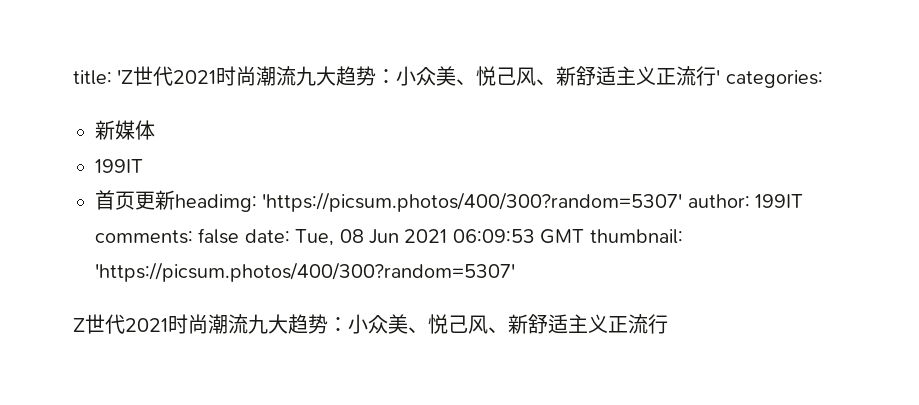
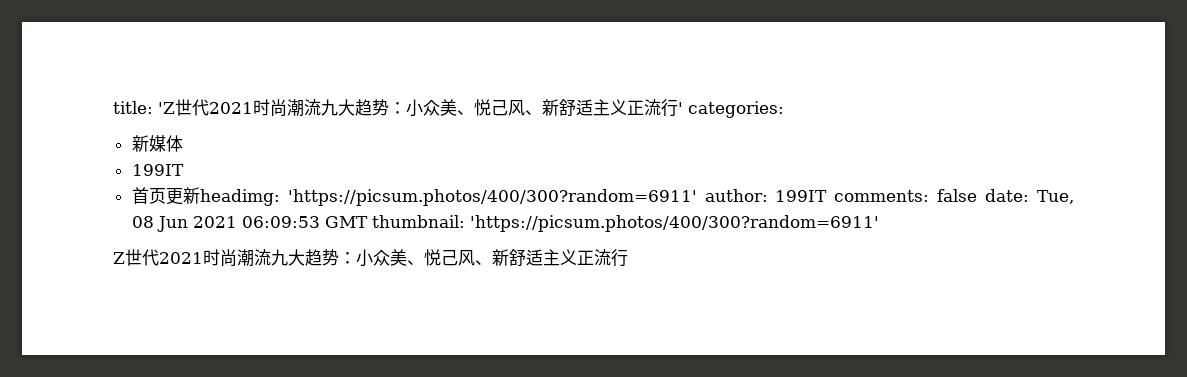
[262,192,683,212] 'https://picsum.photos/400/300?random=5307' -> [287,189,697,206] 'https://picsum.photos/400/300?random=6911'
[95,262,515,282] 'https://picsum.photos/400/300?random=5307' -> [469,215,879,232] 'https://picsum.photos/400/300?random=6911'

